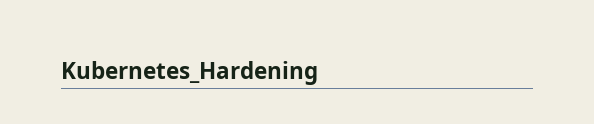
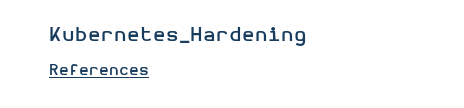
(318, 73) none -> [49,64,149,75] // References

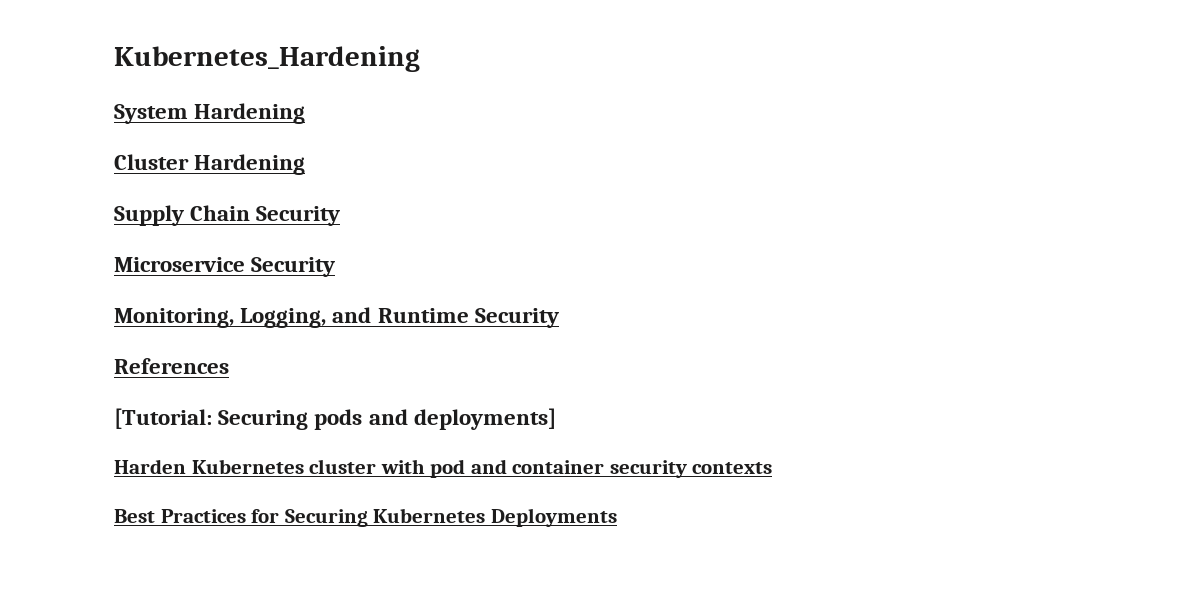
[49,64,149,75] References -> [114,103,306,124] [114,154,306,175] [114,205,341,226] [114,257,336,277] [114,307,559,328] [114,358,229,374] [114,408,556,430] [114,459,773,478] [114,508,617,527] System Hardening // Cluster Hardening // Supply Chain Security // Microservice Security // Monitoring, Logging, and Runtime Security // References // [Tutorial: Securing pods and deployments] // Harden Kubernetes cluster with pod and container security contexts // Best Practices for Securing Kubernetes Deployments

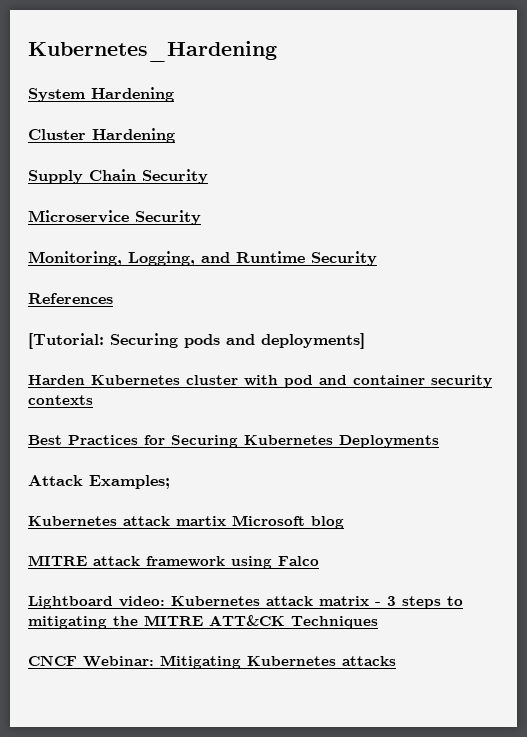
(617, 517) none -> [28,475,170,489] [28,515,344,529] [28,555,319,569] [28,596,463,609] [28,615,378,629] [28,655,396,669] // Attack Examples; // Kubernetes attack martix Microsoft blog // MITRE attack framework using Falco // Lightboard video: Kubernetes attack matrix - 3 steps to mitigating the MITRE ATT&CK Techniques // CNCF Webinar: Mitigating Kubernetes attacks

